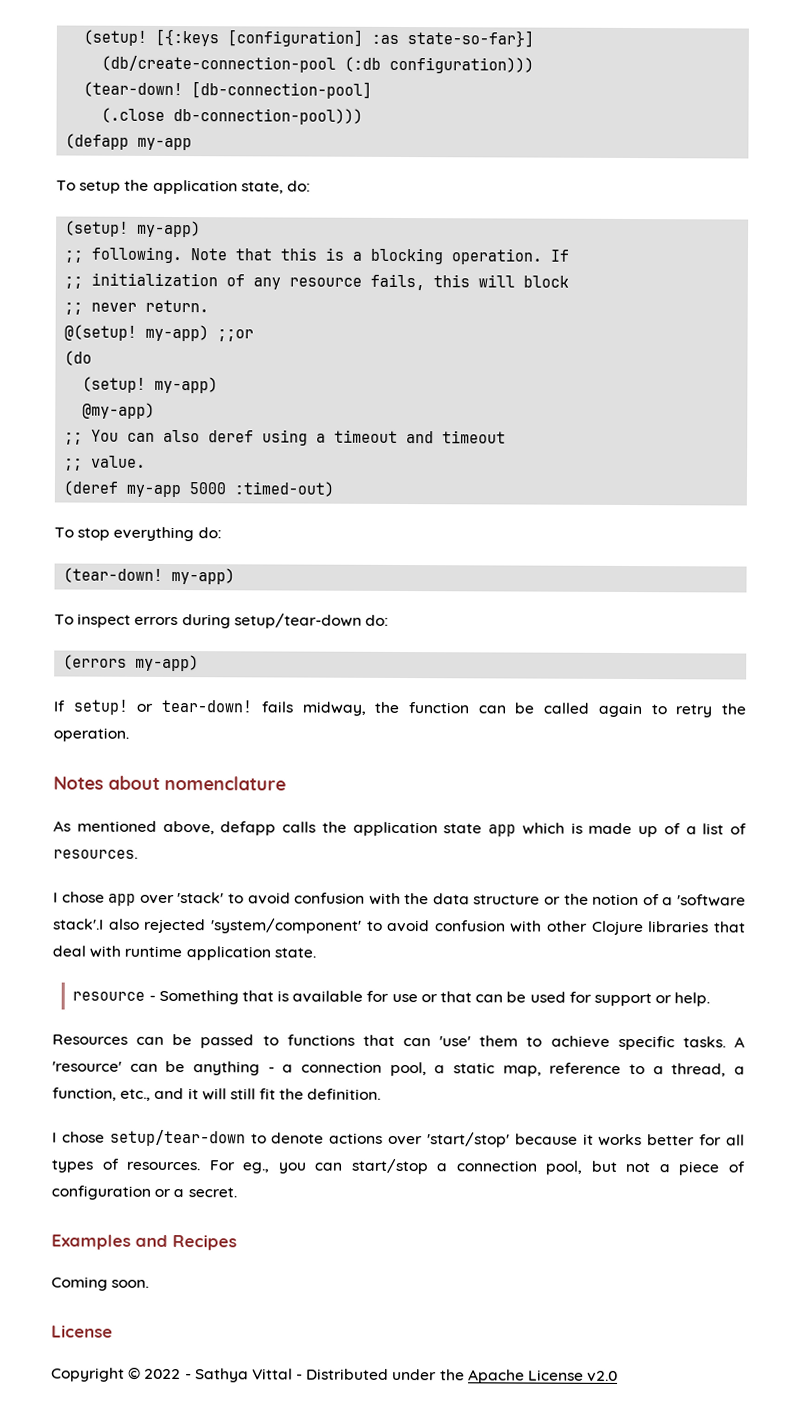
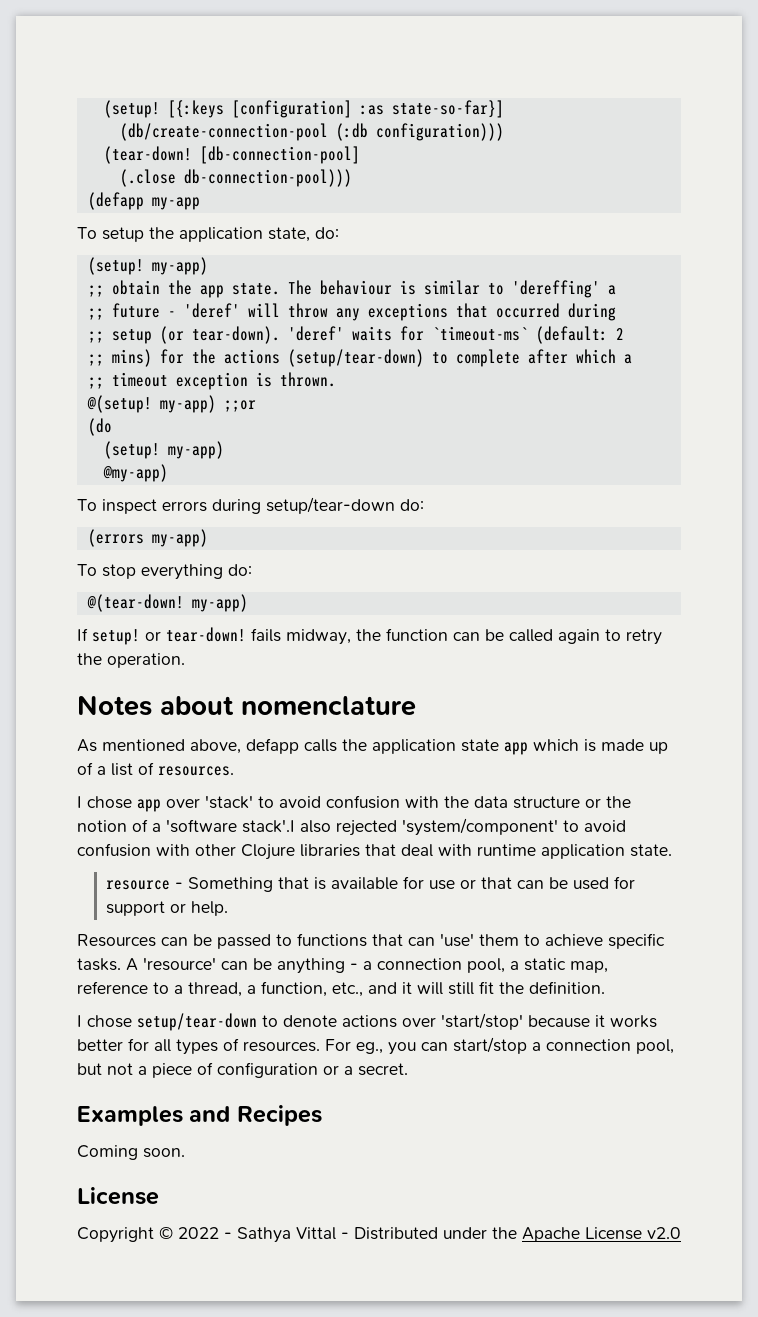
[91,246,570,265] [64,272,570,291] [64,299,210,315] following. Note that this is a blocking operation. If // ;; initialization of any resource fails, this will block // ;; never return. -> [111,280,616,298] [87,303,616,321] [87,326,624,344] [87,349,632,367] [87,372,336,390] obtain the app state. The behaviour is similar to 'dereffing' a // ;; future - 'deref' will throw any exceptions that occurred during // ;; setup (or tear-down). 'deref' waits for `timeout-ms` (default: 2 // ;; mins) for the actions (setup/tear-down) to complete after which a // ;; timeout exception is thrown.
[64,429,507,446] [64,455,147,471] [63,480,335,498] [54,526,222,542] [63,567,236,585] // ;; You can also deref using a timeout and timeout // ;; value. // (deref my-app 5000 :timed-out) // To stop everything do: // (tear-down! my-app) -> (168, 473) none
(200, 663) none -> [77,564,252,580] [86,594,248,612] // To stop everything do: // @(tear-down! my-app)

